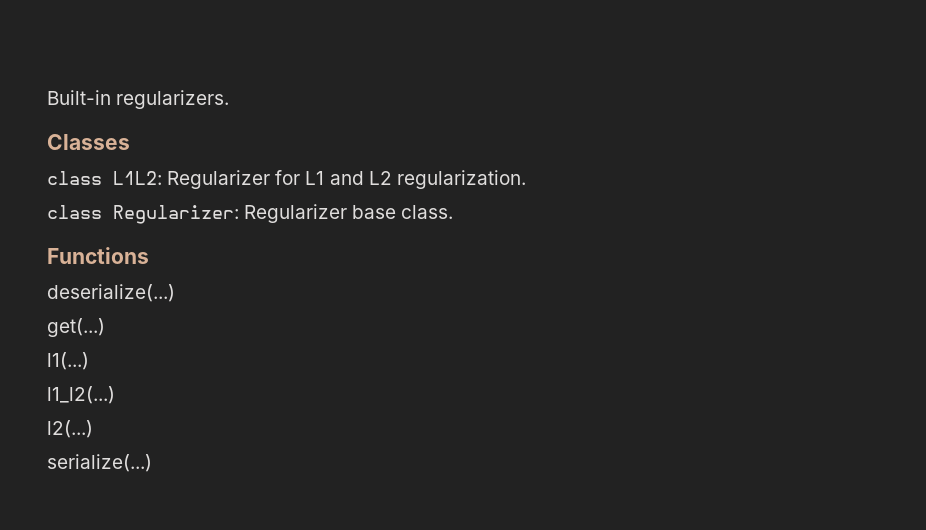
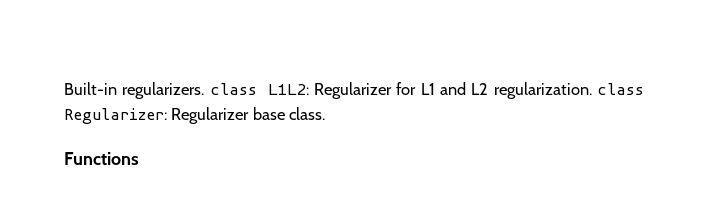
[47,134,130,150] // Classes // -> (205, 90) none
(526, 179) // -> (592, 90) none
[47,284,175,302] [47,318,105,337] [47,352,89,370] [47,386,115,404] [47,420,93,438] [47,454,152,472] // deserialize(...) // get(...) // l1(...) // l1_l2(...) // l2(...) // serialize(...) -> (139, 158) none

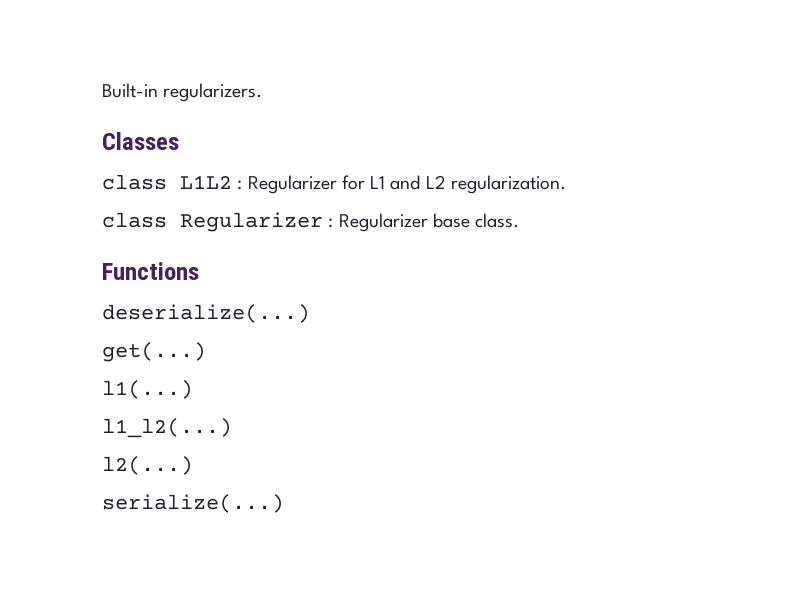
[209,83,309,95] class L1L2: -> [102,132,179,150] [102,174,243,190] // Classes // class L1L2 :
[596,83,644,95] [64,108,167,124] class Regularizer: -> [102,212,334,232] // class Regularizer :
(139, 158) none -> [102,304,310,323] [102,342,206,362] [102,380,193,399] [102,418,232,438] [102,456,193,475] [102,494,284,513] // deserialize(...) // get(...) // l1(...) // l1_l2(...) // l2(...) // serialize(...)

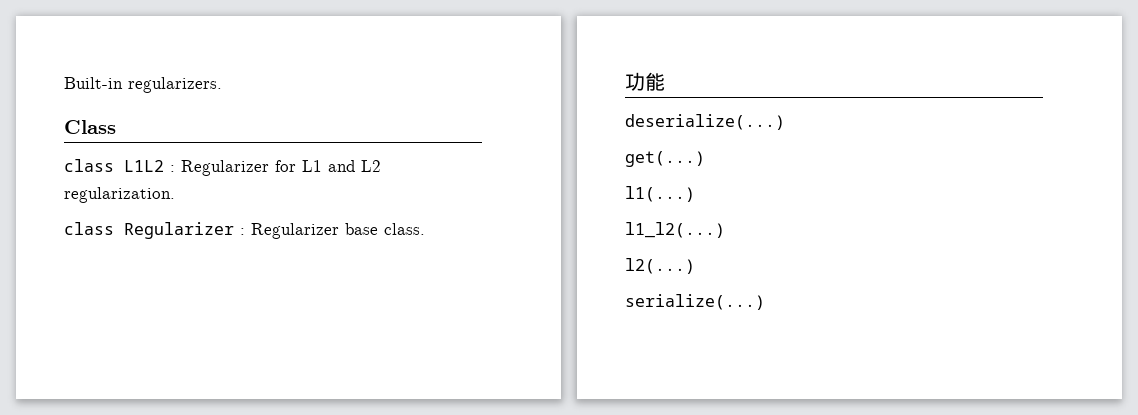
[102,132,179,150] Classes -> [64,120,116,134] Class
[102,262,199,280] Functions -> [625,72,665,91] 功能

